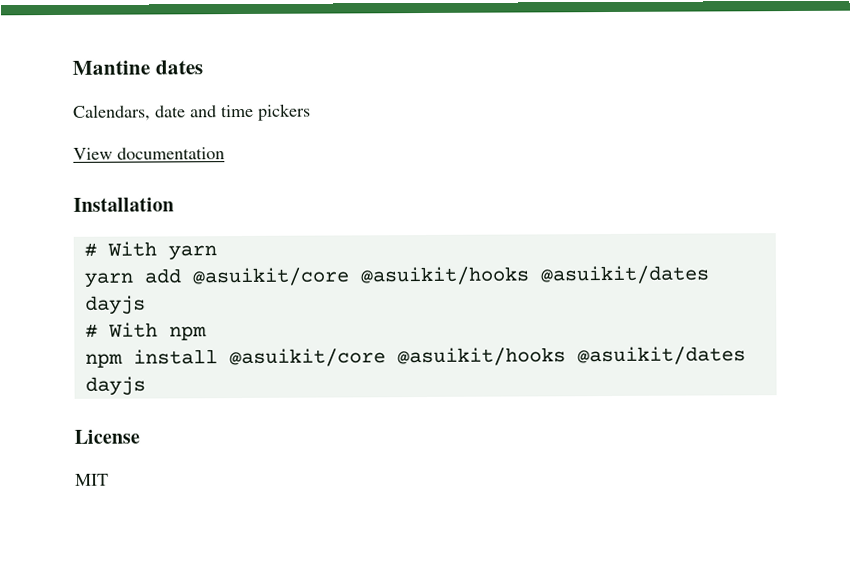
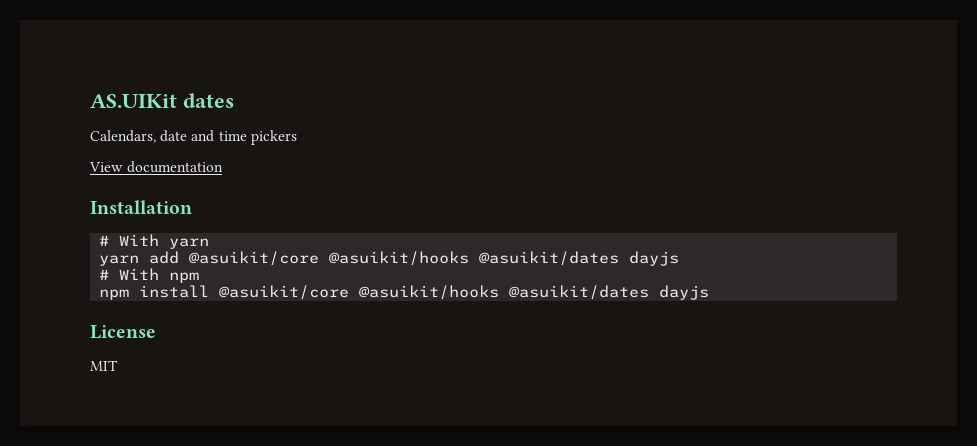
[72,60,150,75] Mantine -> [90,94,177,108] AS.UIKit

